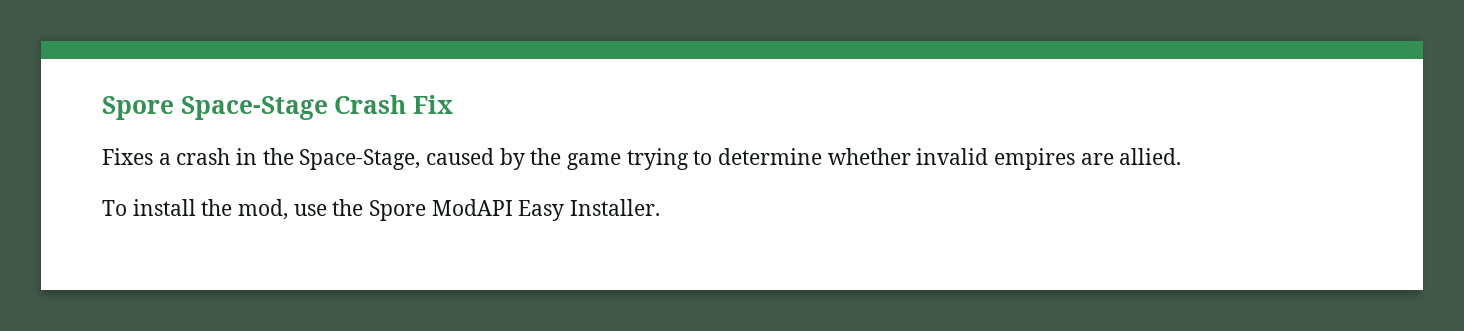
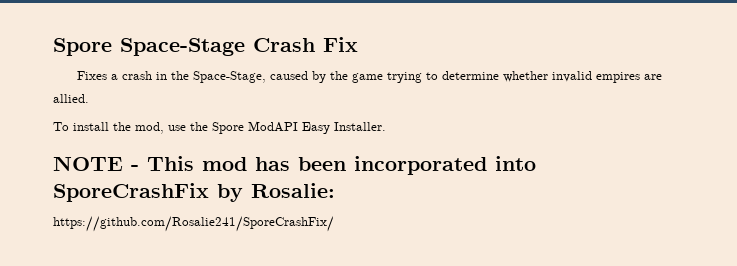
(661, 207) none -> [53,156,536,175] [53,183,335,202] [53,216,334,232] // NOTE - This mod has been incorporated into SporeCrashFix by Rosalie: // https://github.com/Rosalie241/SporeCrashFix/

